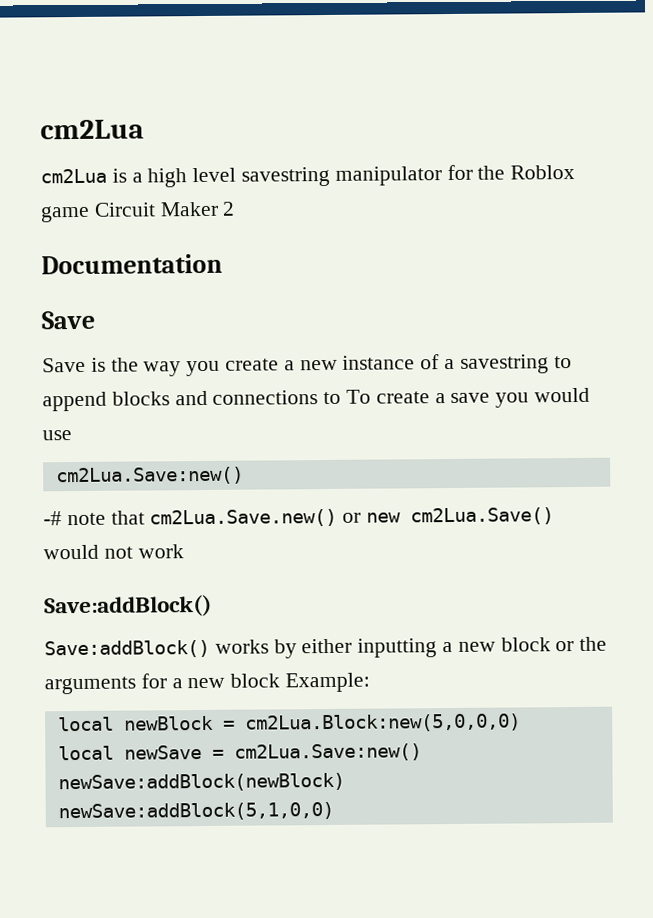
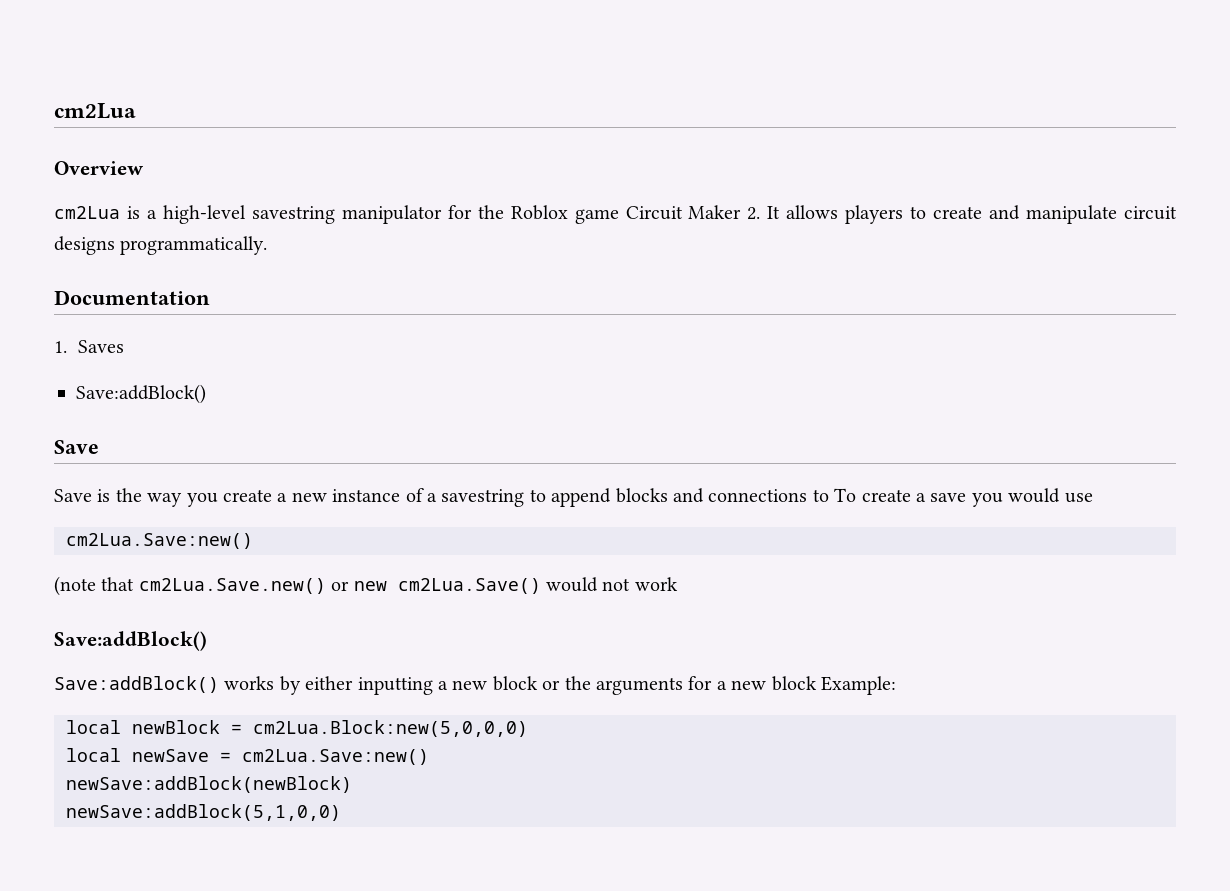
[40,119,144,140] cm2Lua -> [54,103,136,119] [54,161,144,175] cm2Lua // Overview
[147,167,237,188] high level -> [162,205,246,224] high-level
[222,201,236,216] [41,253,223,275] 2 // Documentation -> [747,205,1178,224] [54,236,268,255] [54,290,210,305] [54,340,125,353] [76,384,206,404] 2. It allows players to create and manipulate circuit designs programmatically. // Documentation // 1. Saves // Save:addBlock()
[43,511,106,526] -# note -> [54,576,96,596] (note

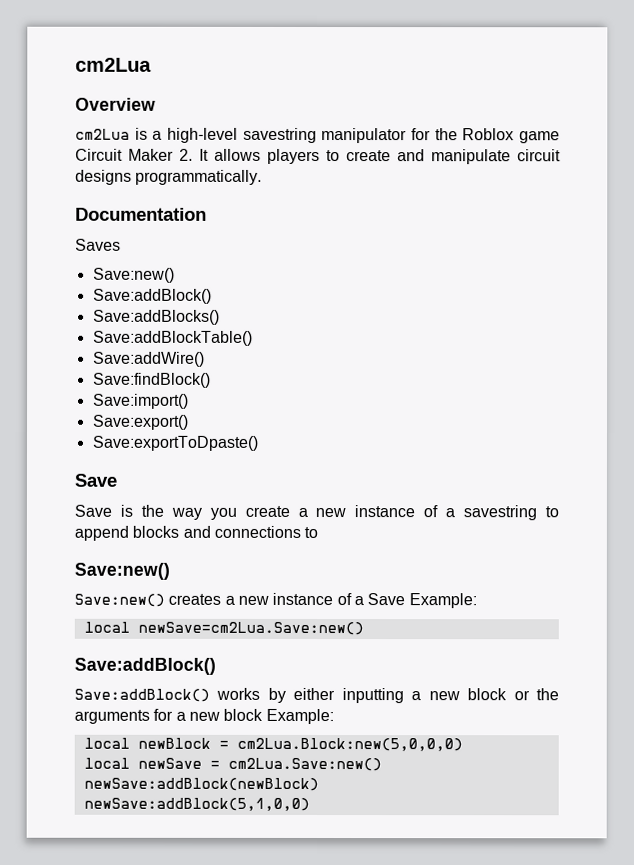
[54,341,67,353] 1. -> (207, 214) none
[76,384,206,404] // Save:addBlock() -> [92,267,175,283] [92,288,212,304] [92,309,220,325] [92,330,253,346] [92,351,205,367] [92,372,211,388] [92,393,189,409] [92,414,189,430] [91,435,258,451] // Save:new() // Save:addBlock() // Save:addBlocks() // Save:addBlockTable() // Save:addWire() // Save:findBlock() // Save:import() // Save:export() // Save:exportToDpaste()
[834,488,1093,507] [66,533,253,549] [54,576,678,596] To create a save you would use // cm2Lua.Save:new() // (note that cm2Lua.Save.new() or new cm2Lua.Save() would not work -> [74,562,170,580] [74,592,477,609] [83,621,364,636] // Save:new() // Save:new() creates a new instance of a Save Example: // local newSave=cm2Lua.Save:new()

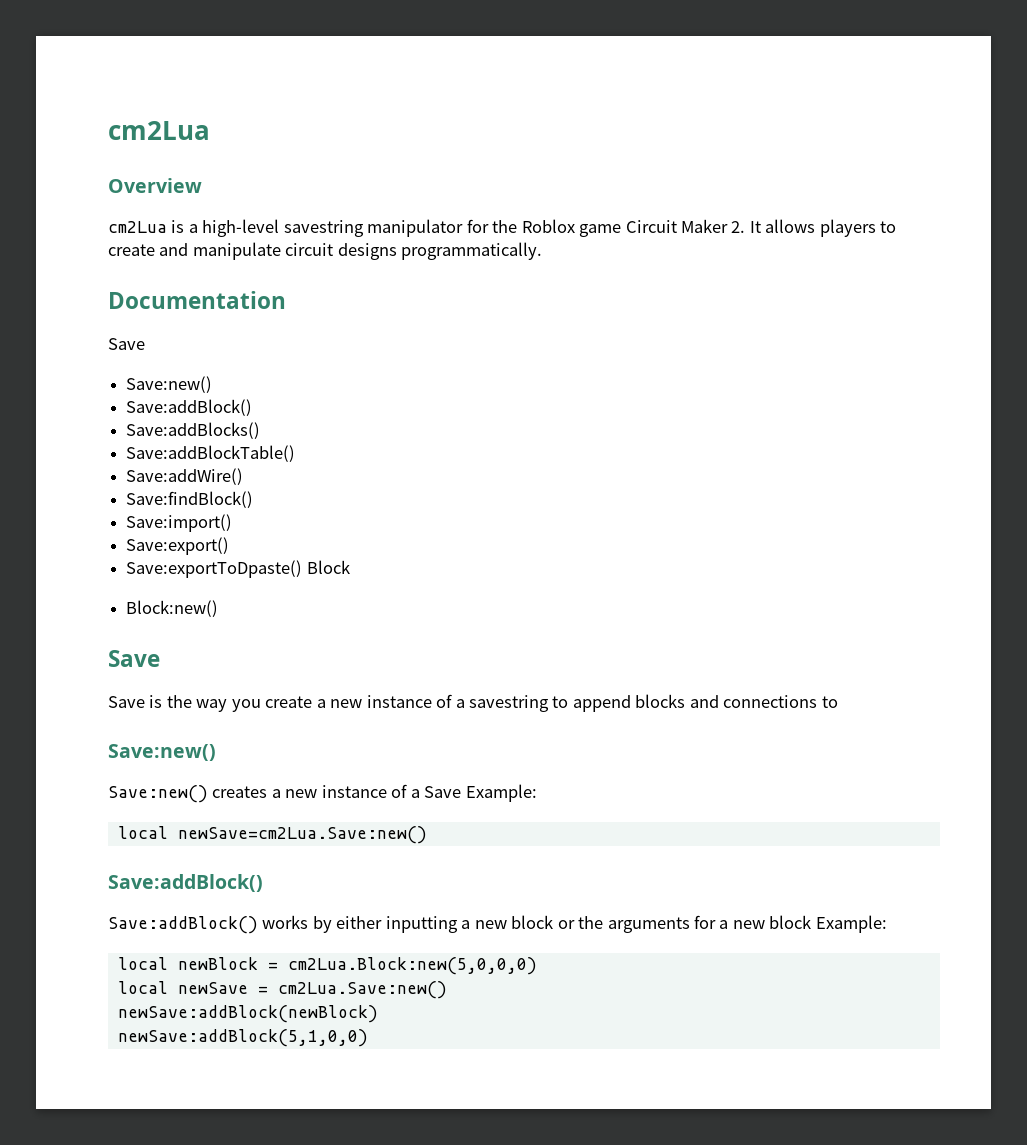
[75,238,121,251] Saves -> [108,338,145,350] Save
(258, 443) none -> [306,560,350,574] [126,600,219,617] Block // Block:new()

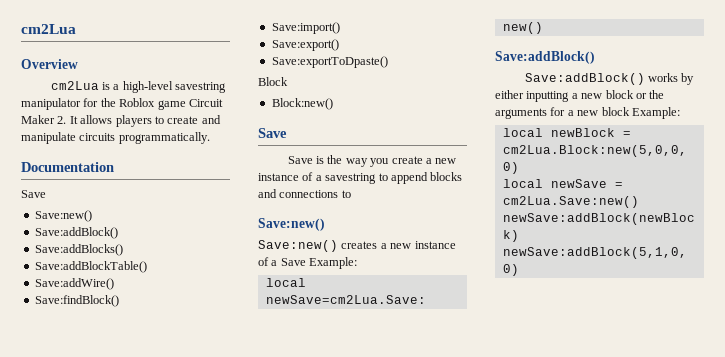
[285,243,397,260] circuit designs -> [79,133,116,141] circuits
(303, 569) none -> (388, 62) //

